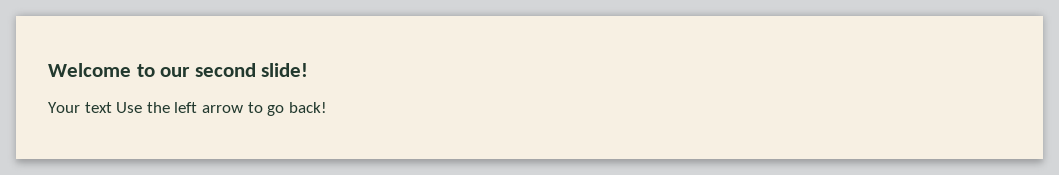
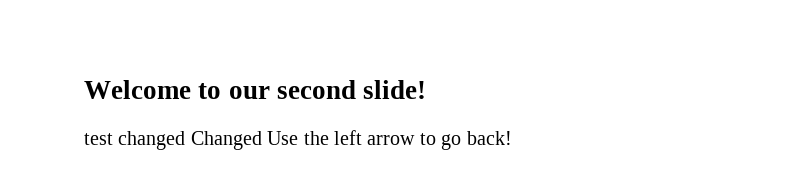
[48,102,112,113] Your text -> [84,131,262,150] test changed Changed

